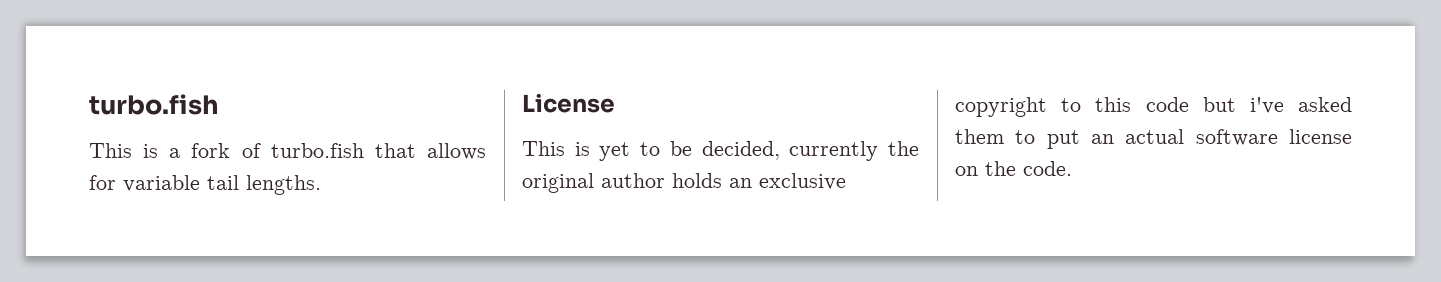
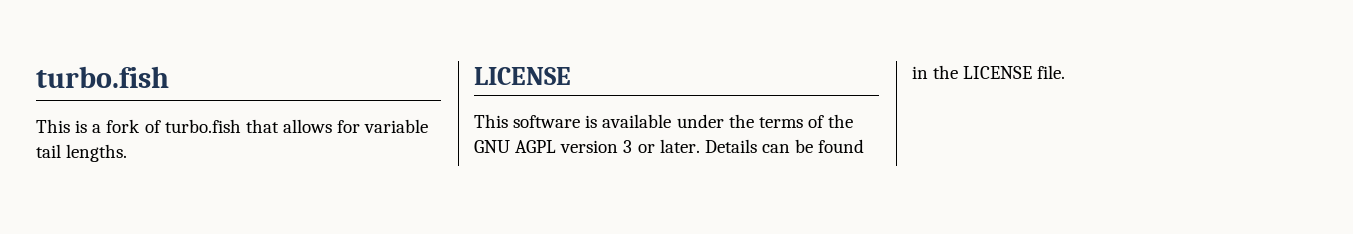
[522,93,615,113] [522,141,919,161] [522,173,846,193] [955,97,1352,117] [955,129,1352,149] [955,161,1072,176] License // This is yet to be decided, currently the original author holds an exclusive copyright to this code but i've asked them to put an actual software license on the code. -> [474,67,571,85] [474,114,854,128] [474,139,865,153] [912,65,1066,79] LICENSE // This software is available under the terms of the GNU AGPL version 3 or later. Details can be found in the LICENSE file.

